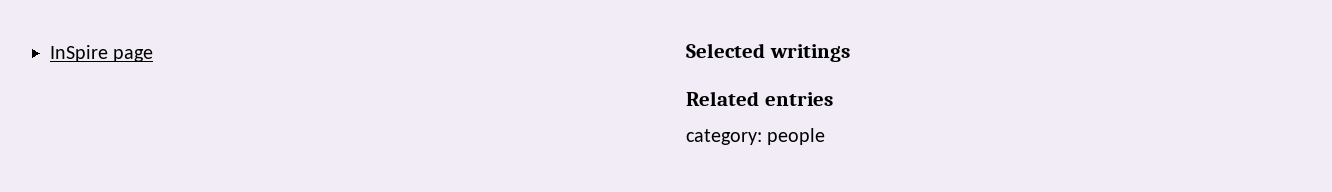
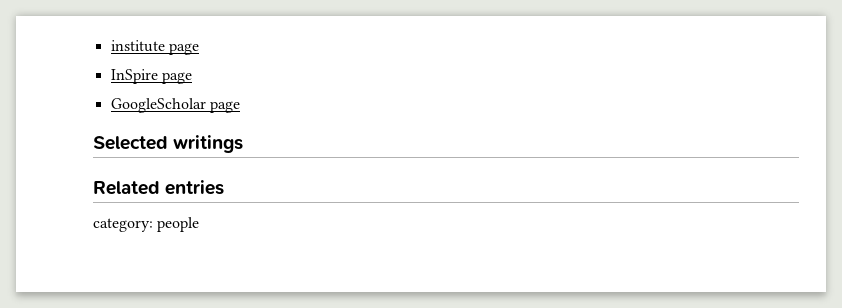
(50, 53) none -> [110,40,199,55] institute page //
(154, 55) none -> [110,98,240,113] // GoogleScholar page

